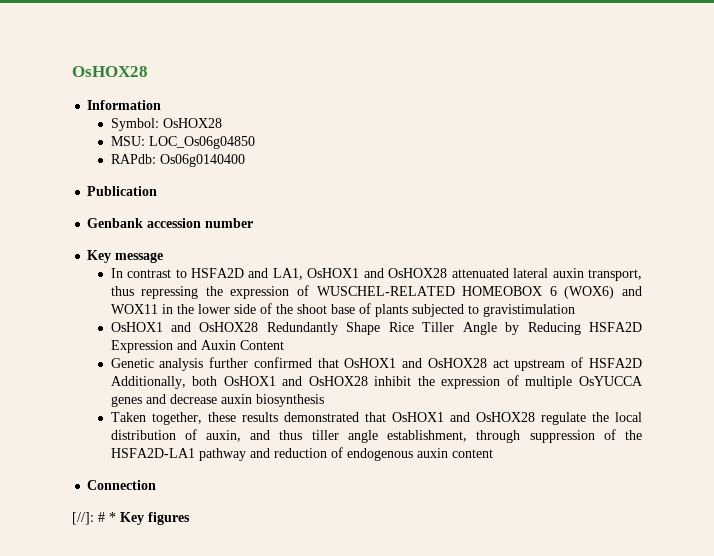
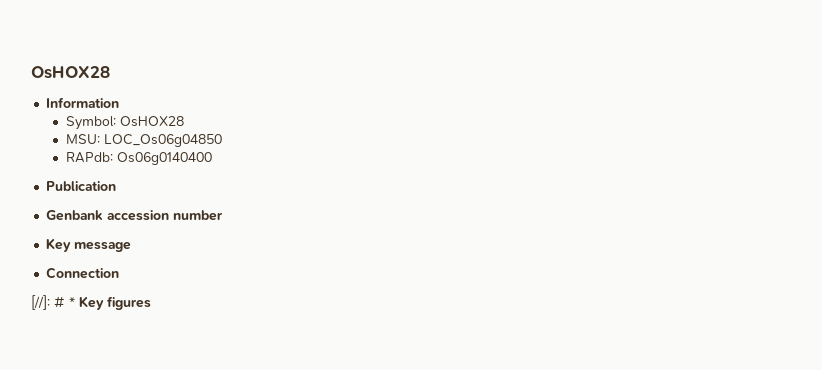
[110,268,642,281] [110,285,642,299] [110,303,575,317] [110,322,643,335] [110,340,284,353] [110,357,642,371] [110,375,643,389] [110,394,324,407] [110,412,642,425] [110,429,642,443] [110,447,493,461] // In contrast to HSFA2D and LA1, OsHOX1 and OsHOX28 attenuated lateral auxin transport, thus repressing the expression of WUSCHEL-RELATED HOMEOBOX 6 (WOX6) and WOX11 in the lower side of the shoot base of plants subjected to gravistimulation // OsHOX1 and OsHOX28 Redundantly Shape Rice Tiller Angle by Reducing HSFA2D Expression and Auxin Content // Genetic analysis further confirmed that OsHOX1 and OsHOX28 act upstream of HSFA2D Additionally, both OsHOX1 and OsHOX28 inhibit the expression of multiple OsYUCCA genes and decrease auxin biosynthesis // Taken together, these results demonstrated that OsHOX1 and OsHOX28 regulate the local distribution of auxin, and thus tiller angle establishment, through suppression of the HSFA2D-LA1 pathway and reduction of endogenous auxin content -> (132, 247) none

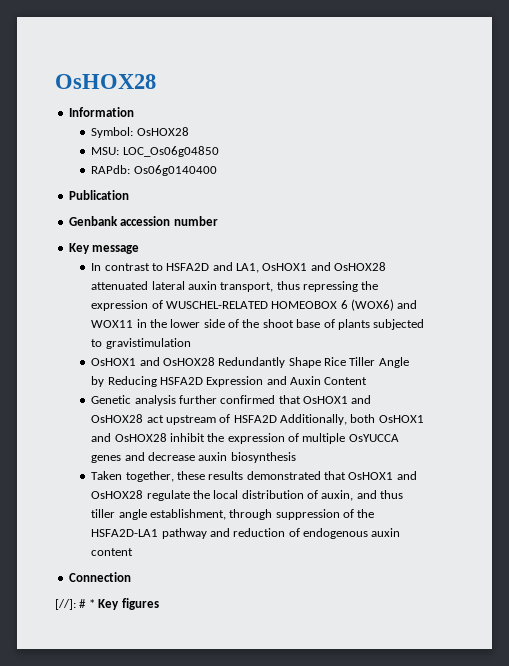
(132, 247) none -> [91,262,387,273] [91,281,379,292] [91,299,418,311] [91,319,425,330] [91,338,191,349] [91,357,409,368] [91,376,368,387] [91,395,372,406] [91,414,424,425] [91,433,399,444] [91,452,296,463] [91,471,417,482] [91,490,404,501] [91,509,375,520] [91,528,401,539] [91,548,134,556] // In contrast to HSFA2D and LA1, OsHOX1 and OsHOX28 attenuated lateral auxin transport, thus repressing the expression of WUSCHEL-RELATED HOMEOBOX 6 (WOX6) and WOX11 in the lower side of the shoot base of plants subjected to gravistimulation // OsHOX1 and OsHOX28 Redundantly Shape Rice Tiller Angle by Reducing HSFA2D Expression and Auxin Content // Genetic analysis further confirmed that OsHOX1 and OsHOX28 act upstream of HSFA2D Additionally, both OsHOX1 and OsHOX28 inhibit the expression of multiple OsYUCCA genes and decrease auxin biosynthesis // Taken together, these results demonstrated that OsHOX1 and OsHOX28 regulate the local distribution of auxin, and thus tiller angle establishment, through suppression of the HSFA2D-LA1 pathway and reduction of endogenous auxin content

